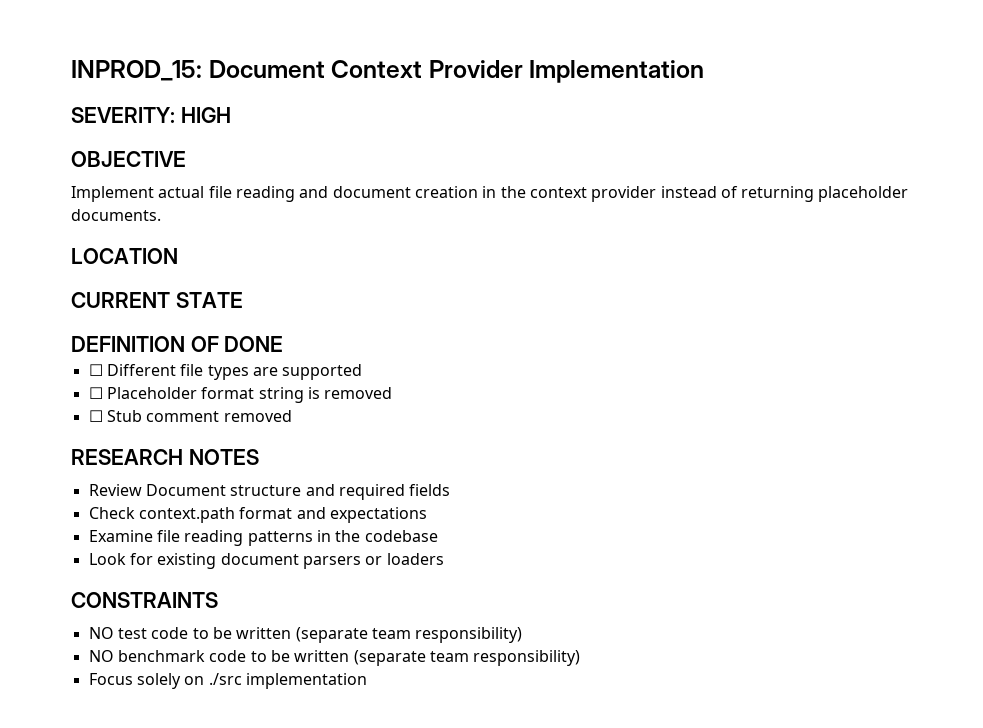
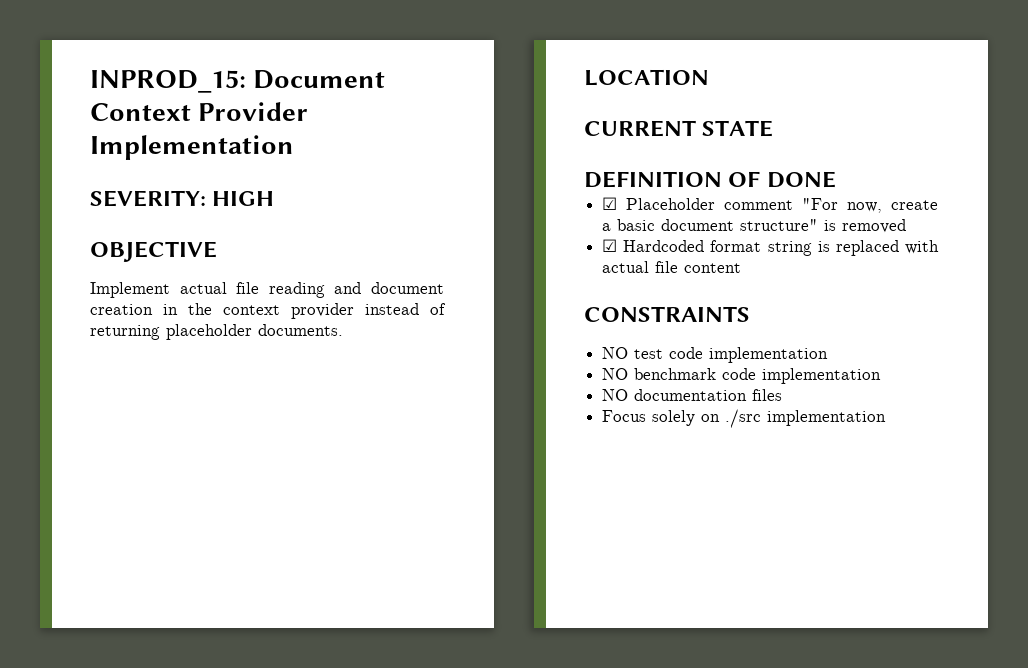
[88,364,363,380] [88,387,393,403] [88,410,292,422] [71,449,259,465] [88,484,451,500] [88,507,427,523] [88,530,438,546] [88,553,444,569] [71,592,218,608] [88,627,523,643] [88,650,581,666] ☐ Different file types are supported // ☐ Placeholder format string is removed // ☐ Stub comment removed // RESEARCH NOTES // Review Document structure and required fields // Check context.path format and expectations // Examine file reading patterns in the codebase // Look for existing document parsers or loaders // CONSTRAINTS // NO test code to be written (separate team responsibility) // NO benchmark code to be written (separate team responsibility) -> [602,197,938,213] [602,219,907,233] [602,239,939,256] [602,261,742,273] [584,306,750,322] [602,347,829,363] [602,368,882,384] [602,389,783,401] ☑ Placeholder comment "For now, create a basic document structure" is removed // ☑ Hardcoded format string is replaced with actual file content // CONSTRAINTS // NO test code implementation // NO benchmark code implementation // NO documentation files

